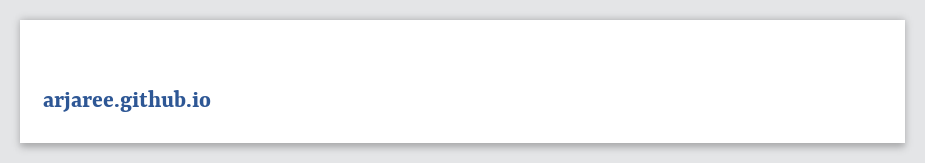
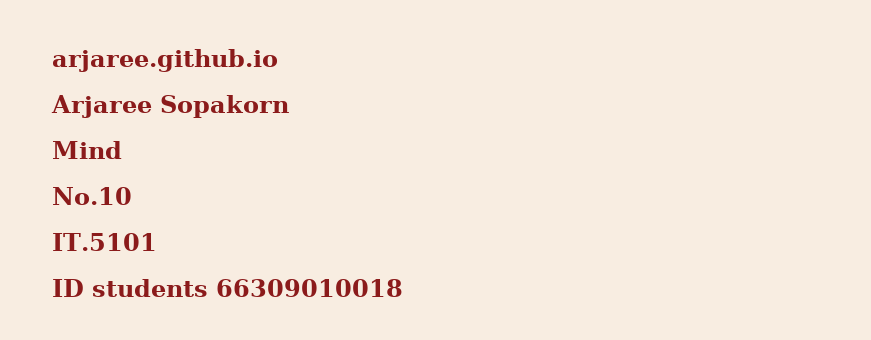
(211, 101) none -> [51,95,289,118] [52,141,122,159] [52,187,132,205] [52,233,157,251] [52,279,403,297] // Arjaree Sopakorn // Mind // No.10 // IT.5101 // ID students 66309010018

